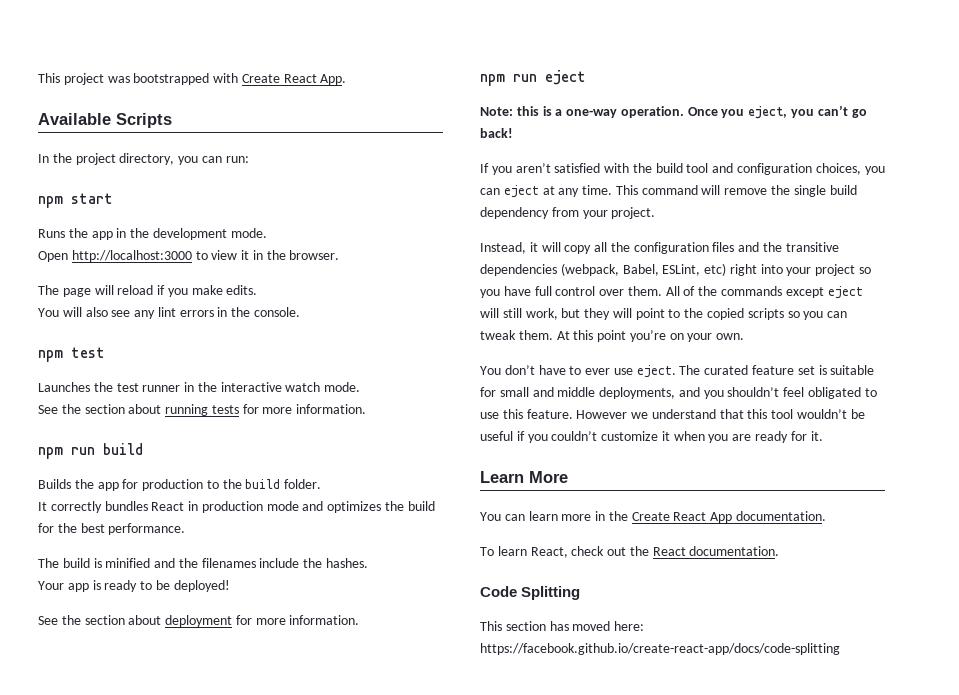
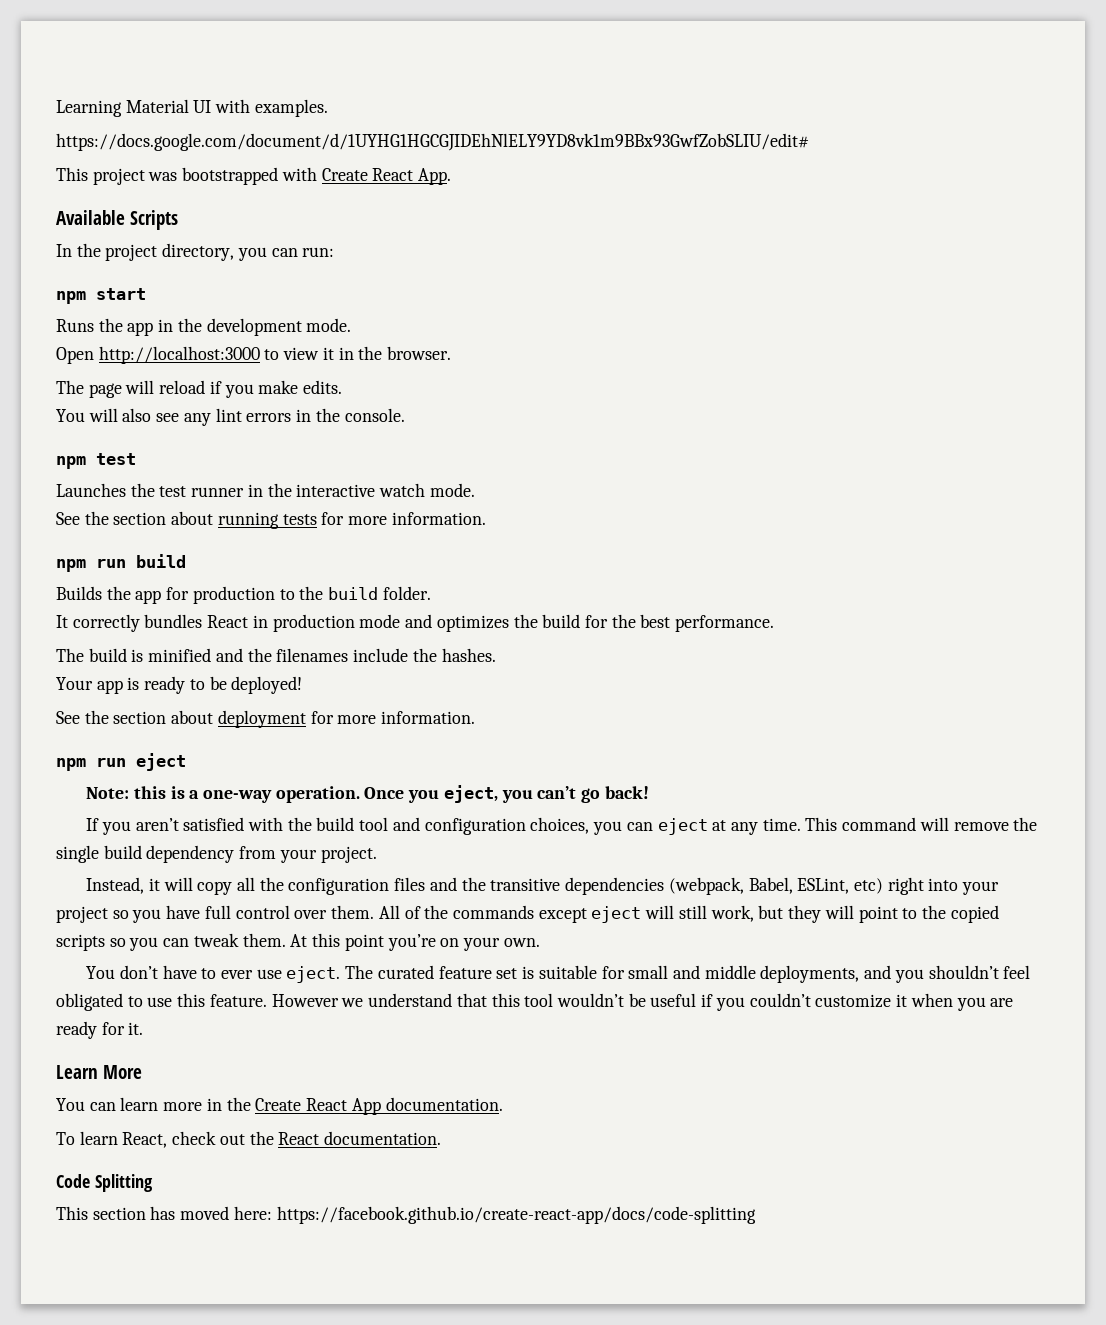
(38, 78) none -> [56,99,328,117] [56,133,809,151] Learning Material UI with examples. // https://docs.google.com/document/d/1UYHG1HGCGJIDEhNlELY9YD8vk1m9BBx93GwfZobSLIU/edit# //

